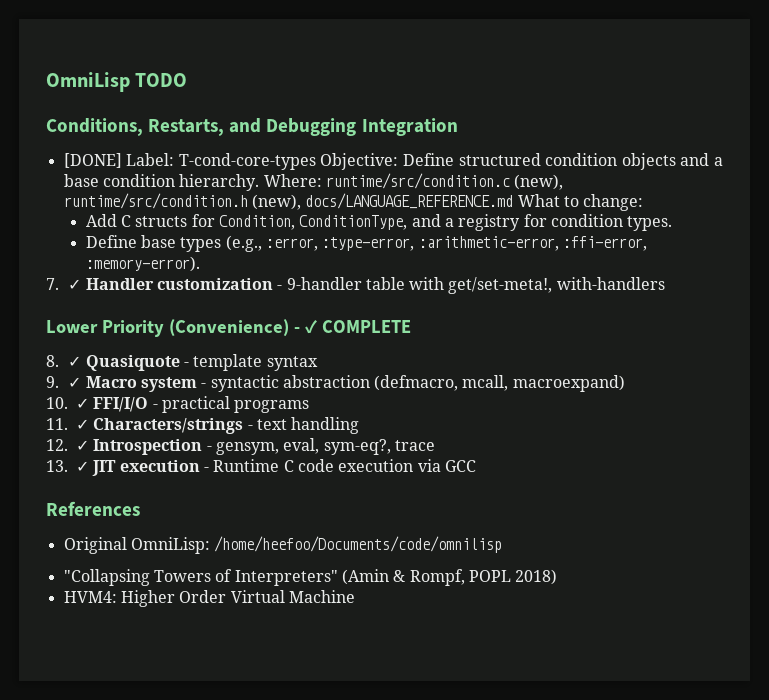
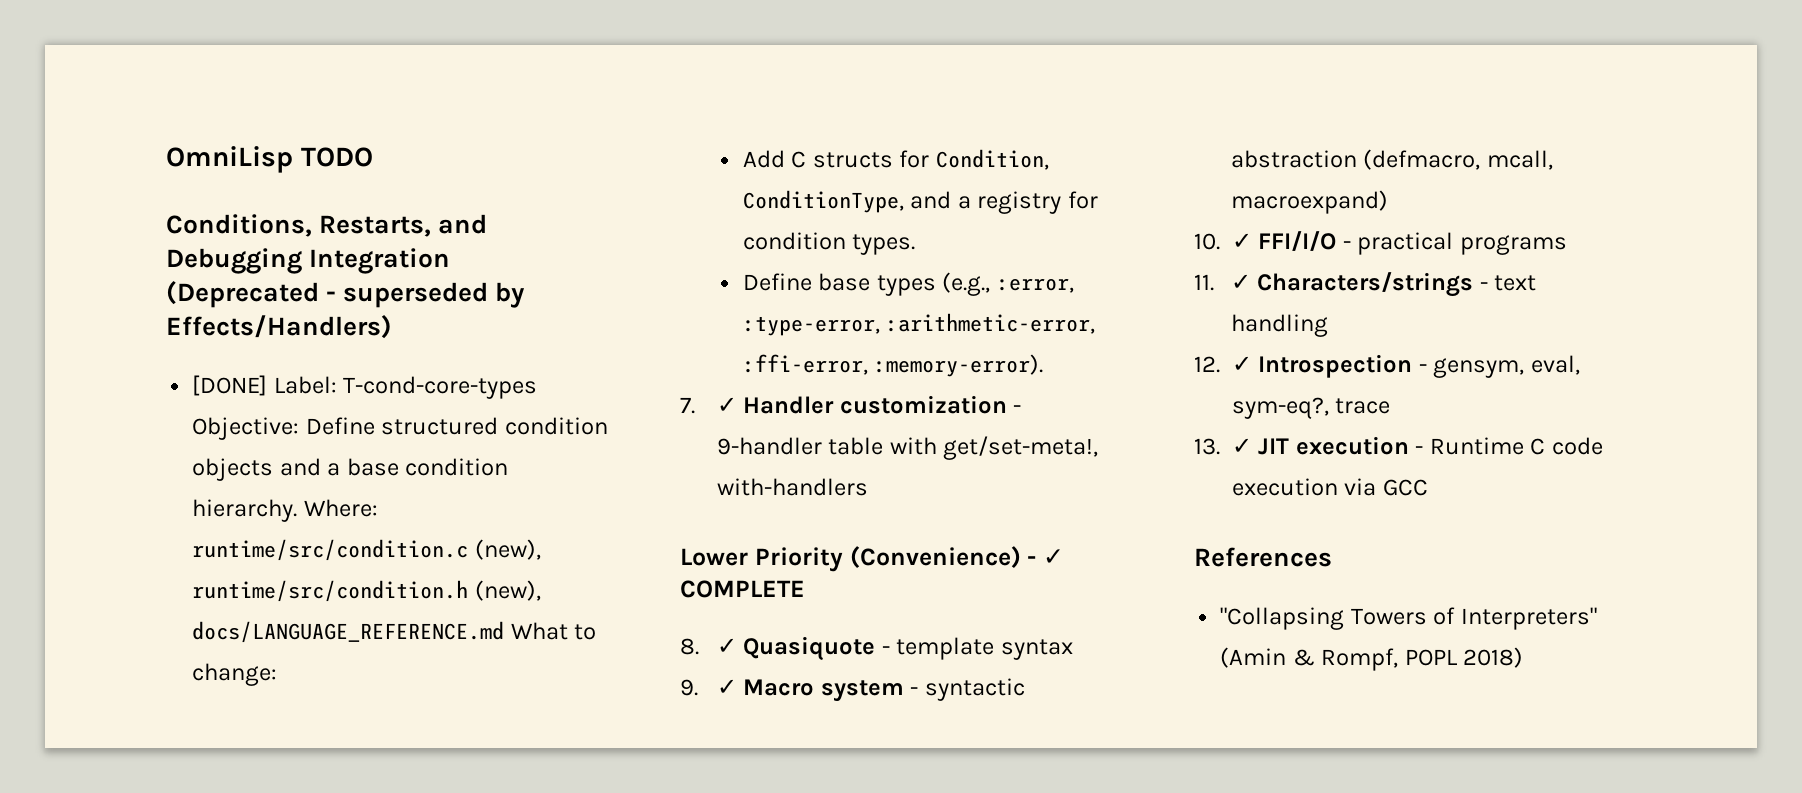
(458, 127) none -> [166,281,526,308] [166,315,392,339] (Deprecated - superseded by Effects/Handlers)
[63,536,503,554] // Original OmniLisp: /home/heefoo/Documents/code/omnilisp -> (1332, 557) none
[63,590,355,607] // HVM4: Higher Order Virtual Machine -> (1524, 657) none

